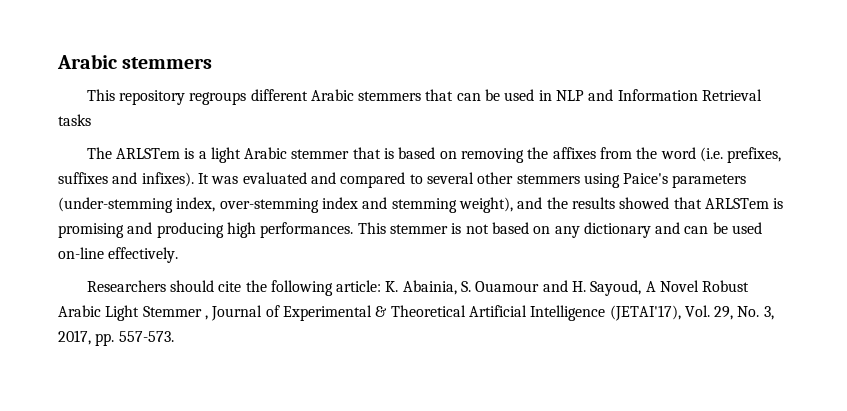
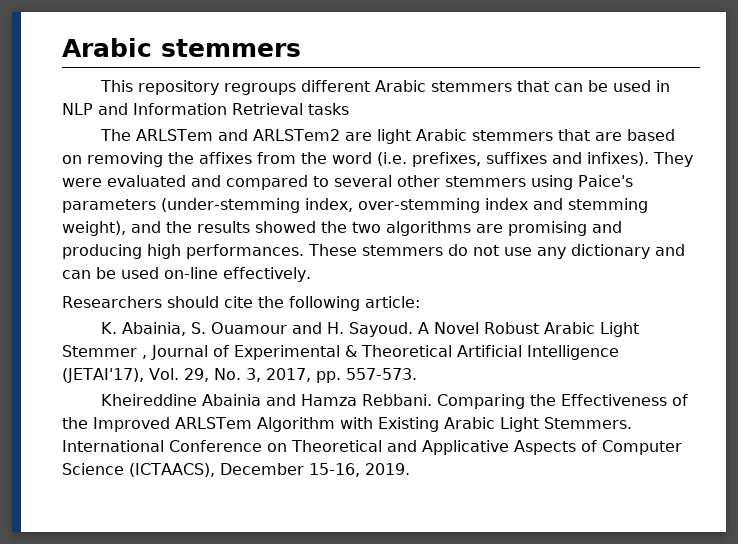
[184,147,395,163] is a light Arabic stemmer that is -> [218,129,623,144] and ARLSTem2 are light Arabic stemmers that are
[197,173,239,184] It was -> [653,152,693,167] [62,178,102,187] They were
[673,197,784,209] that ARLSTem is -> [321,221,503,236] the two algorithms are
[357,222,551,234] This stemmer is not based on -> [308,244,532,256] These stemmers do not use
(382, 286) none -> (420, 302) //
[590,280,642,296] Sayoud, -> [349,322,414,337] Sayoud.
(174, 336) none -> [101,394,689,409] [62,417,632,432] [62,440,682,455] [62,463,410,477] // Kheireddine Abainia and Hamza Rebbani. Comparing the Effectiveness of the Improved ARLSTem Algorithm with Existing Arabic Light Stemmers. International Conference on Theoretical and Applicative Aspects of Computer Science (ICTAACS), December 15-16, 2019.

